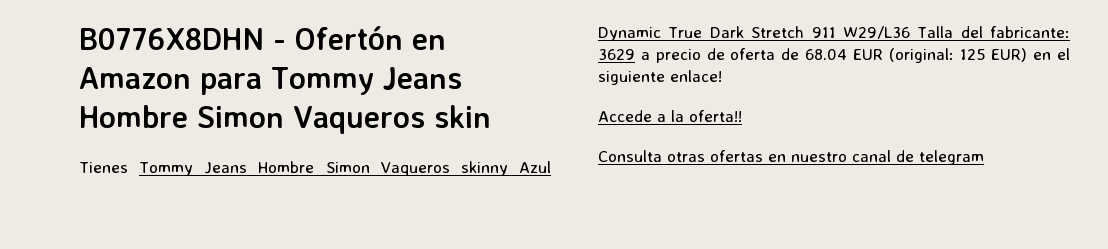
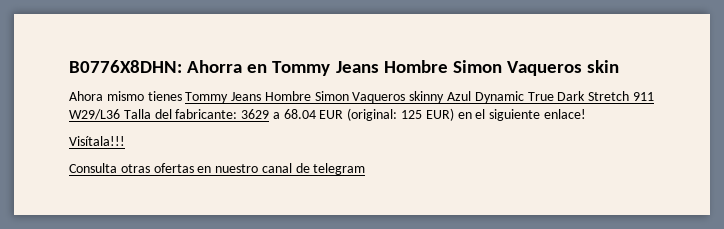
[79,26,446,50] [79,67,262,95] B0776X8DHN - Ofertón en Amazon para -> [69,60,268,73] B0776X8DHN: Ahorra en
[79,162,128,173] Tienes -> [69,91,182,101] Ahora mismo tienes
[655,48,800,63] precio de oferta de -> (280, 115) none
[598,110,742,122] Accede a la oferta!! -> [69,136,125,146] Visítala!!!

